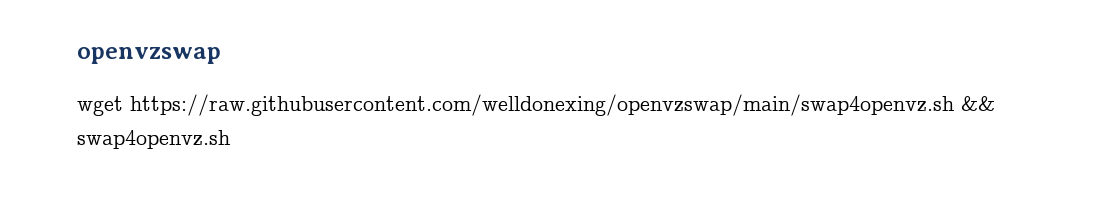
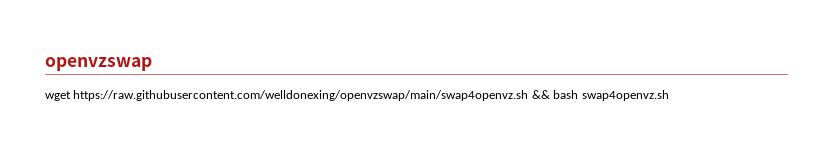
(995, 103) none -> [553,90,579,99] bash

